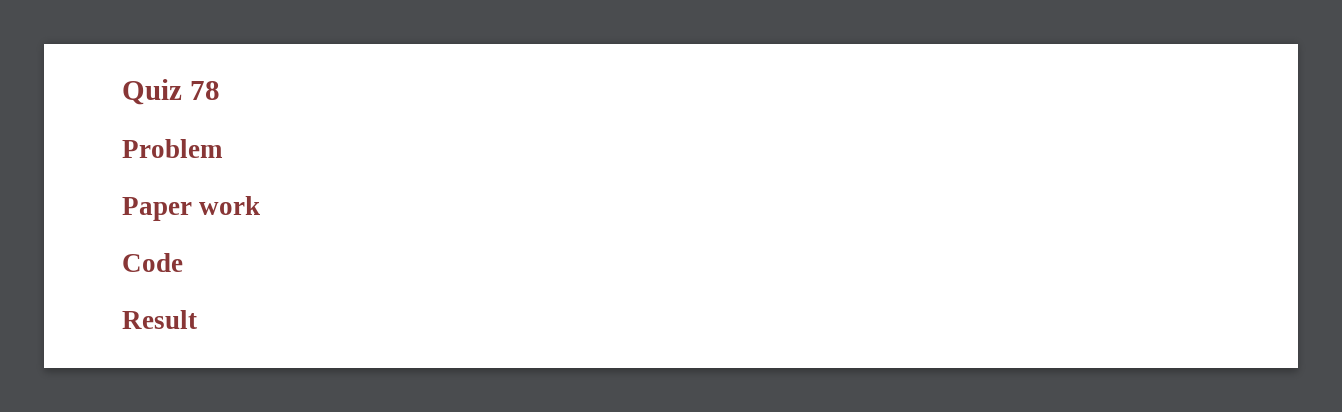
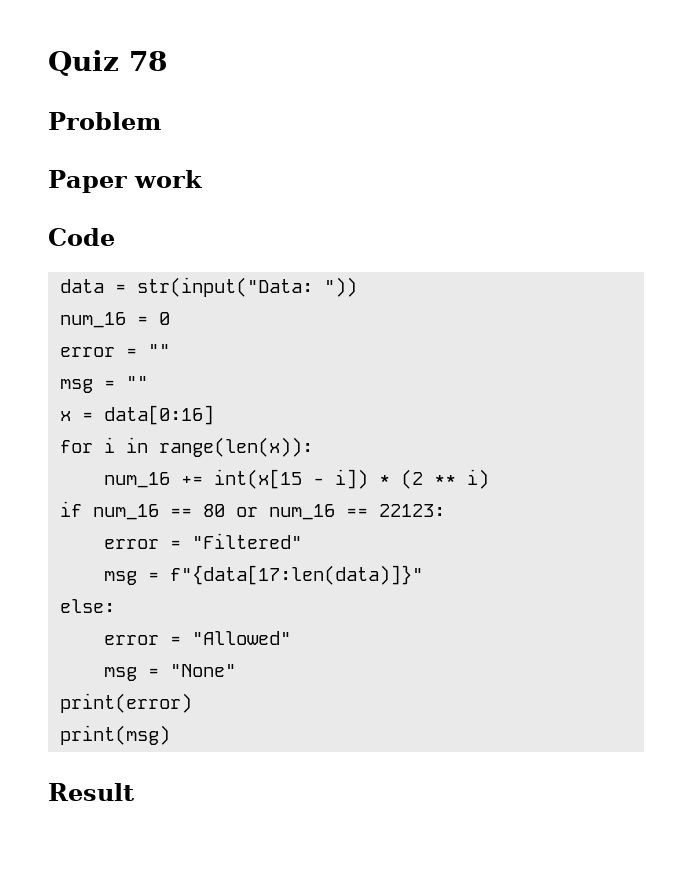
(183, 262) none -> [60,277,357,297] [60,312,170,328] [60,344,170,357] [60,376,148,393] [60,405,214,425] [60,437,313,457] [104,469,489,489] [60,501,445,520] [104,533,302,549] [104,565,423,585] [60,599,115,613] [104,631,291,645] [104,664,236,681] [60,693,192,713] [60,725,170,745] // data = str(input("Data: ")) // num_16 = 0 // error = "" // msg = "" // x = data[0:16] // for i in range(len(x)): // num_16 += int(x[15 - i]) * (2 ** i) // if num_16 == 80 or num_16 == 22123: // error = "Filtered" // msg = f"{data[17:len(data)]}" // else: // error = "Allowed" // msg = "None" // print(error) // print(msg)

